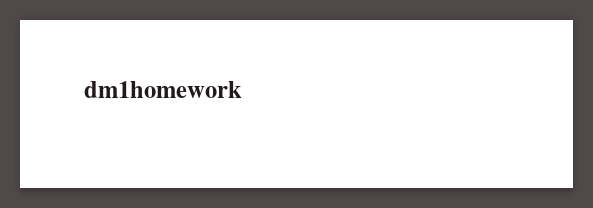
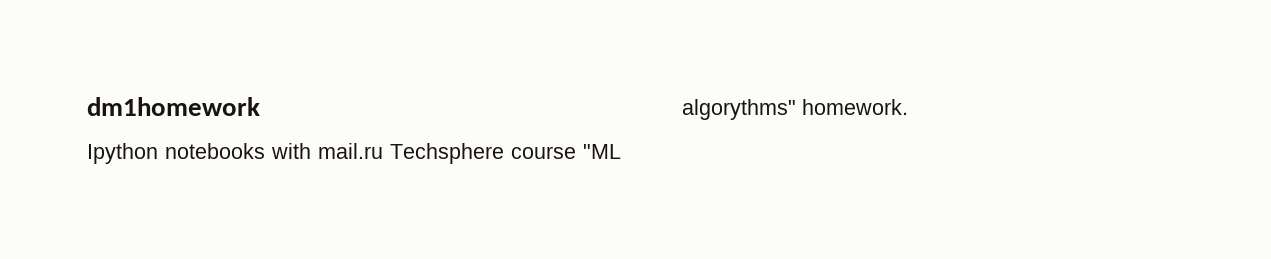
(242, 89) none -> [87,143,621,164] [682,99,908,120] // Ipython notebooks with mail.ru Techsphere course "ML algorythms" homework.

